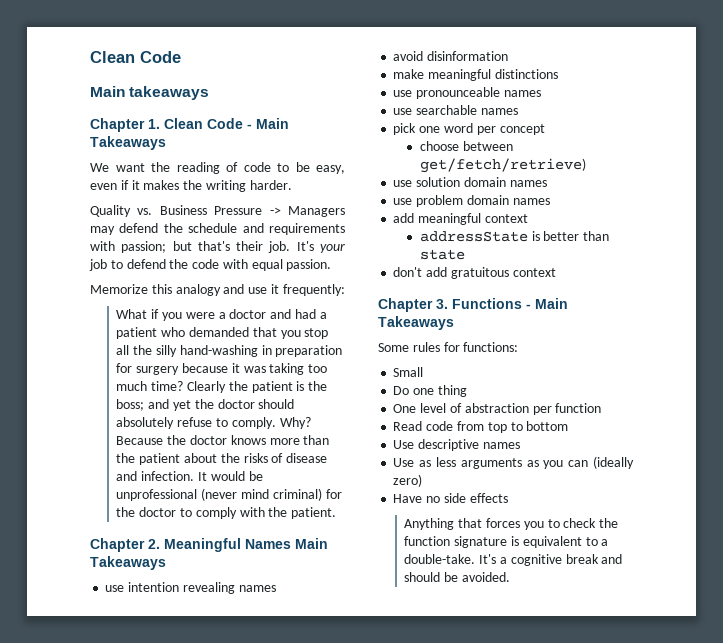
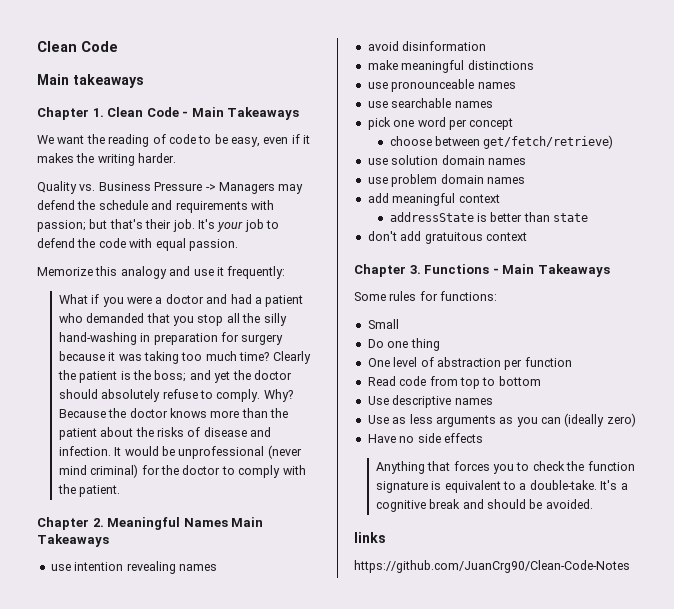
(511, 577) none -> [354,532,386,543] [354,560,630,573] // links // https://github.com/JuanCrg90/Clean-Code-Notes

